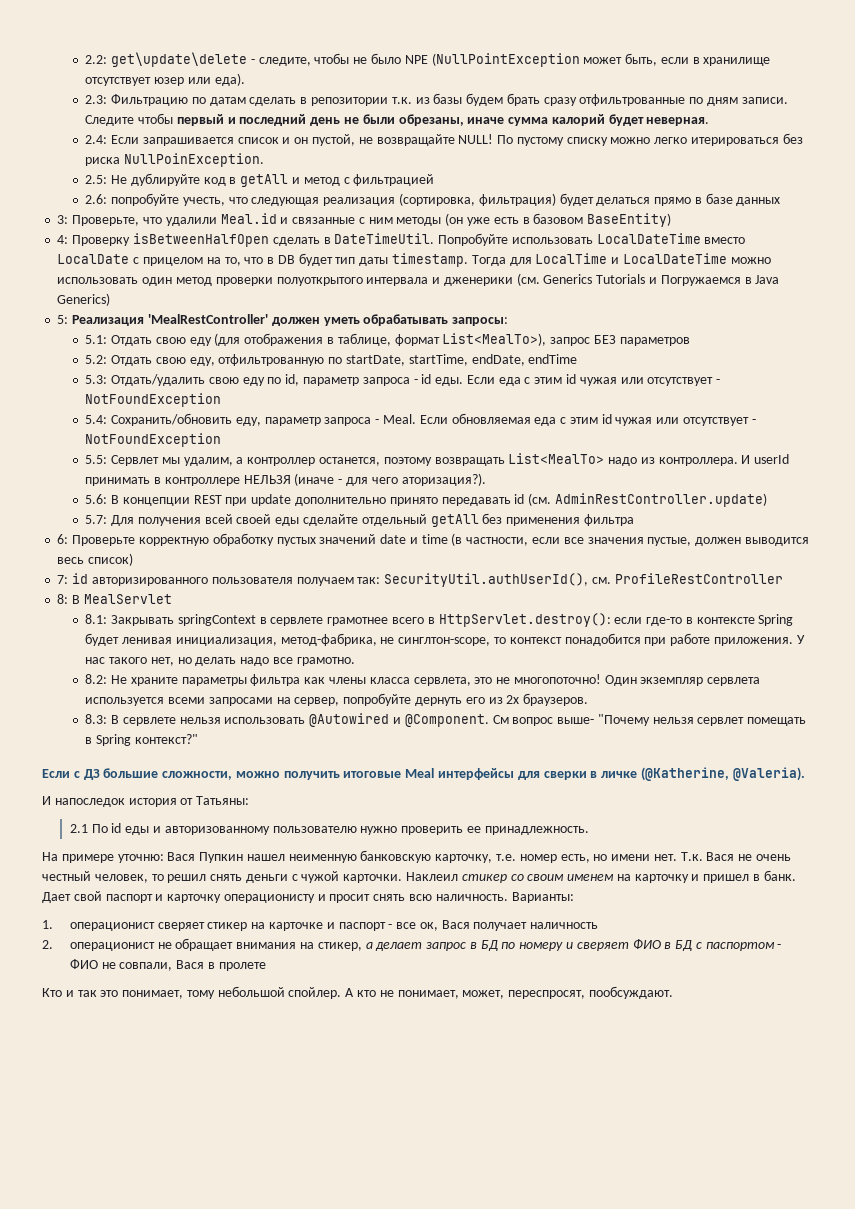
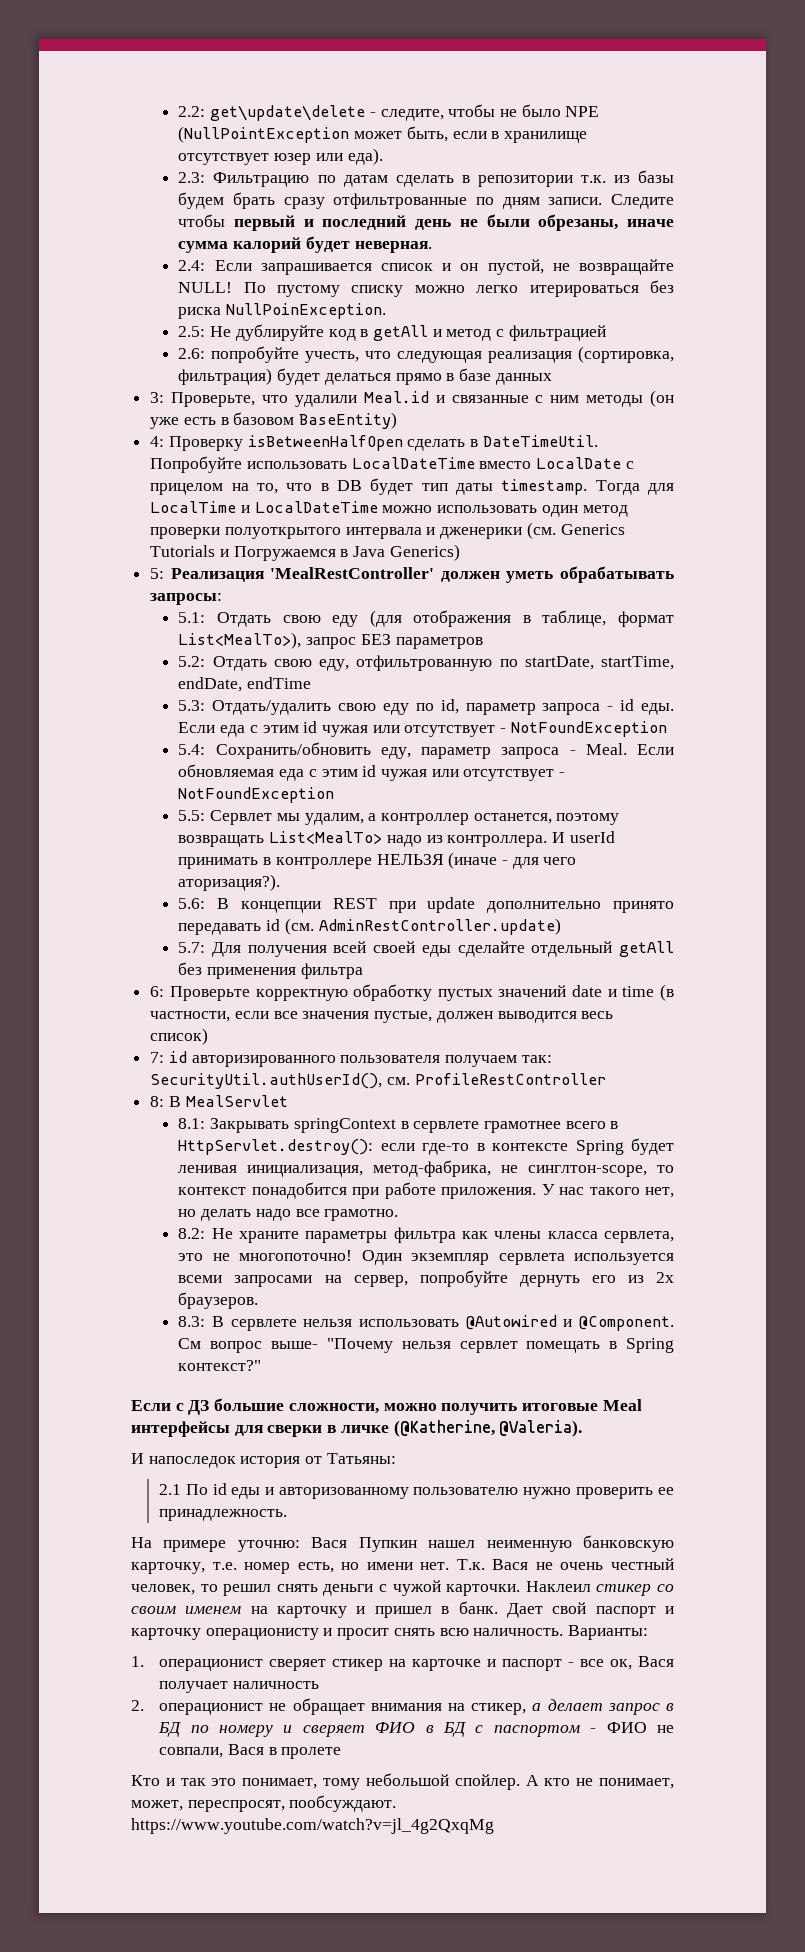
(673, 992) none -> [131,1818,494,1834] https://www.youtube.com/watch?v=jl_4g2QxqMg

